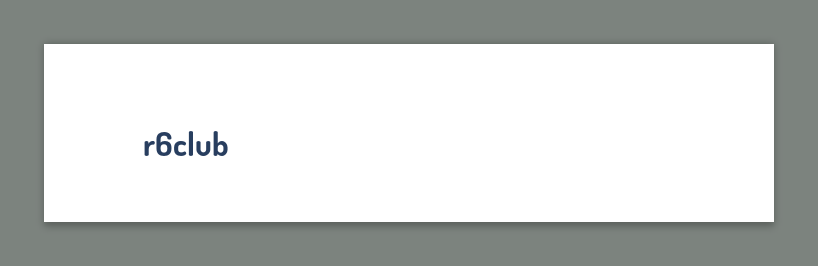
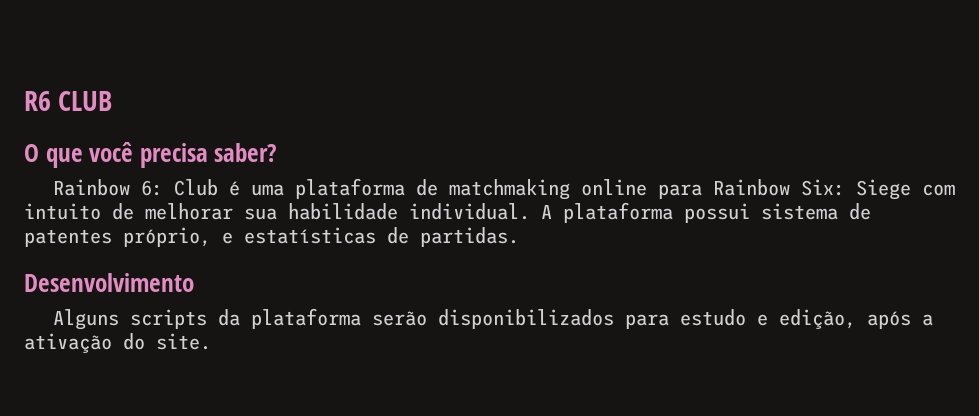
[143,131,229,156] r6club -> [24,91,113,111] [24,142,278,168] [52,178,955,200] [24,202,871,223] [24,227,519,247] [24,273,194,292] [52,308,933,330] [24,333,211,353] R6 CLUB // O que você precisa saber? // Rainbow 6: Club é uma plataforma de matchmaking online para Rainbow Six: Siege com intuito de melhorar sua habilidade individual. A plataforma possui sistema de patentes próprio, e estatísticas de partidas. // Desenvolvimento // Alguns scripts da plataforma serão disponibilizados para estudo e edição, após a ativação do site.

